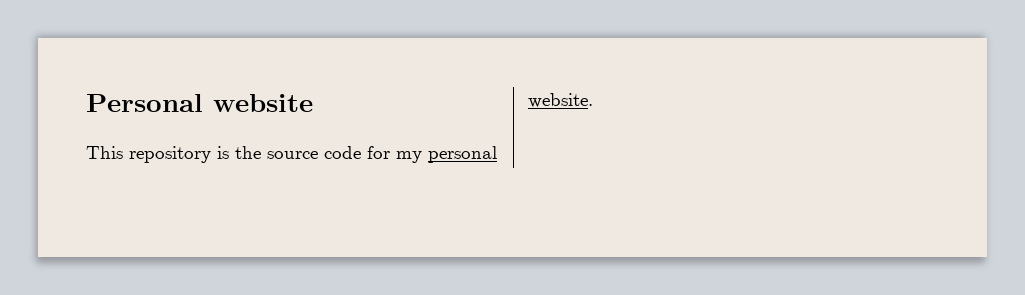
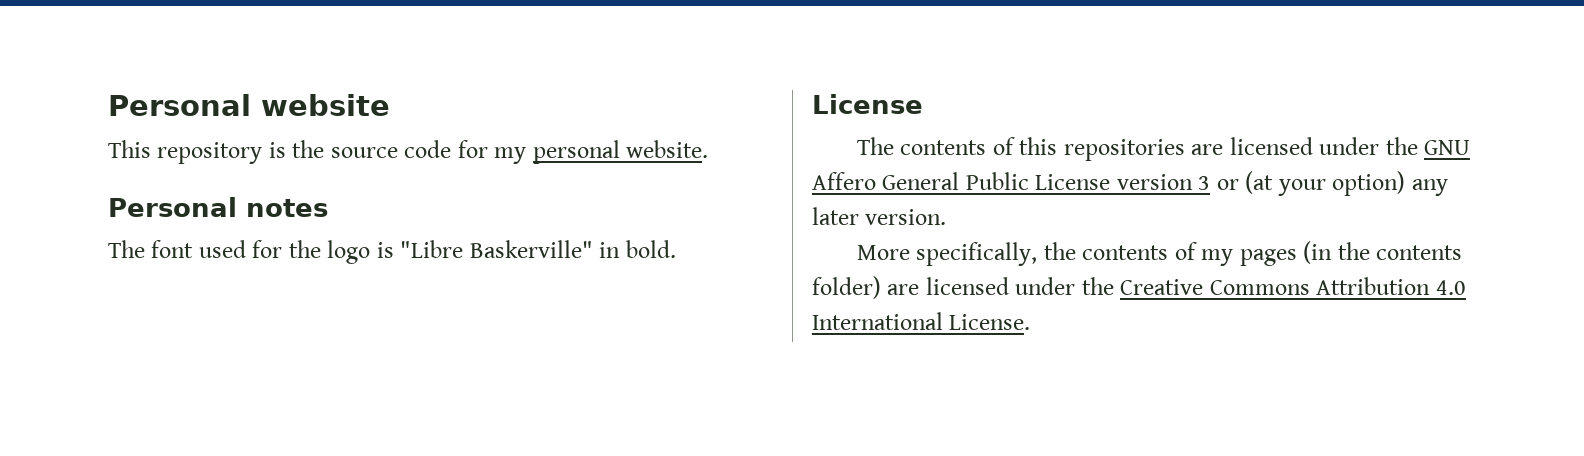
(593, 100) none -> [108,197,328,217] [108,240,676,264] [812,94,923,114] [856,137,1471,161] [812,171,1448,196] [812,207,947,225] [856,241,1463,266] [812,276,1466,299] [812,312,1031,330] // Personal notes // The font used for the logo is "Libre Baskerville" in bold. // License // The contents of this repositories are licensed under the GNU Affero General Public License version 3 or (at your option) any later version. // More specifically, the contents of my pages (in the contents folder) are licensed under the Creative Commons Attribution 4.0 International License.

